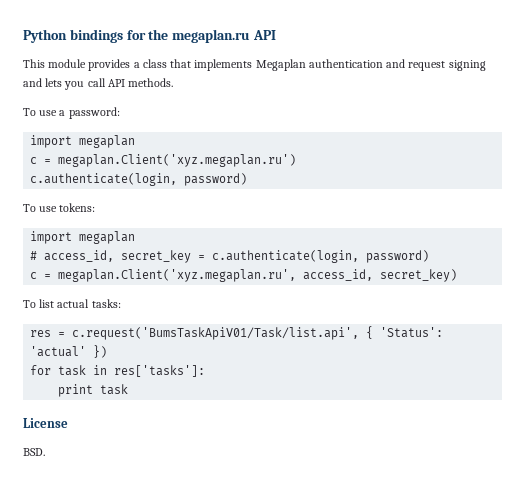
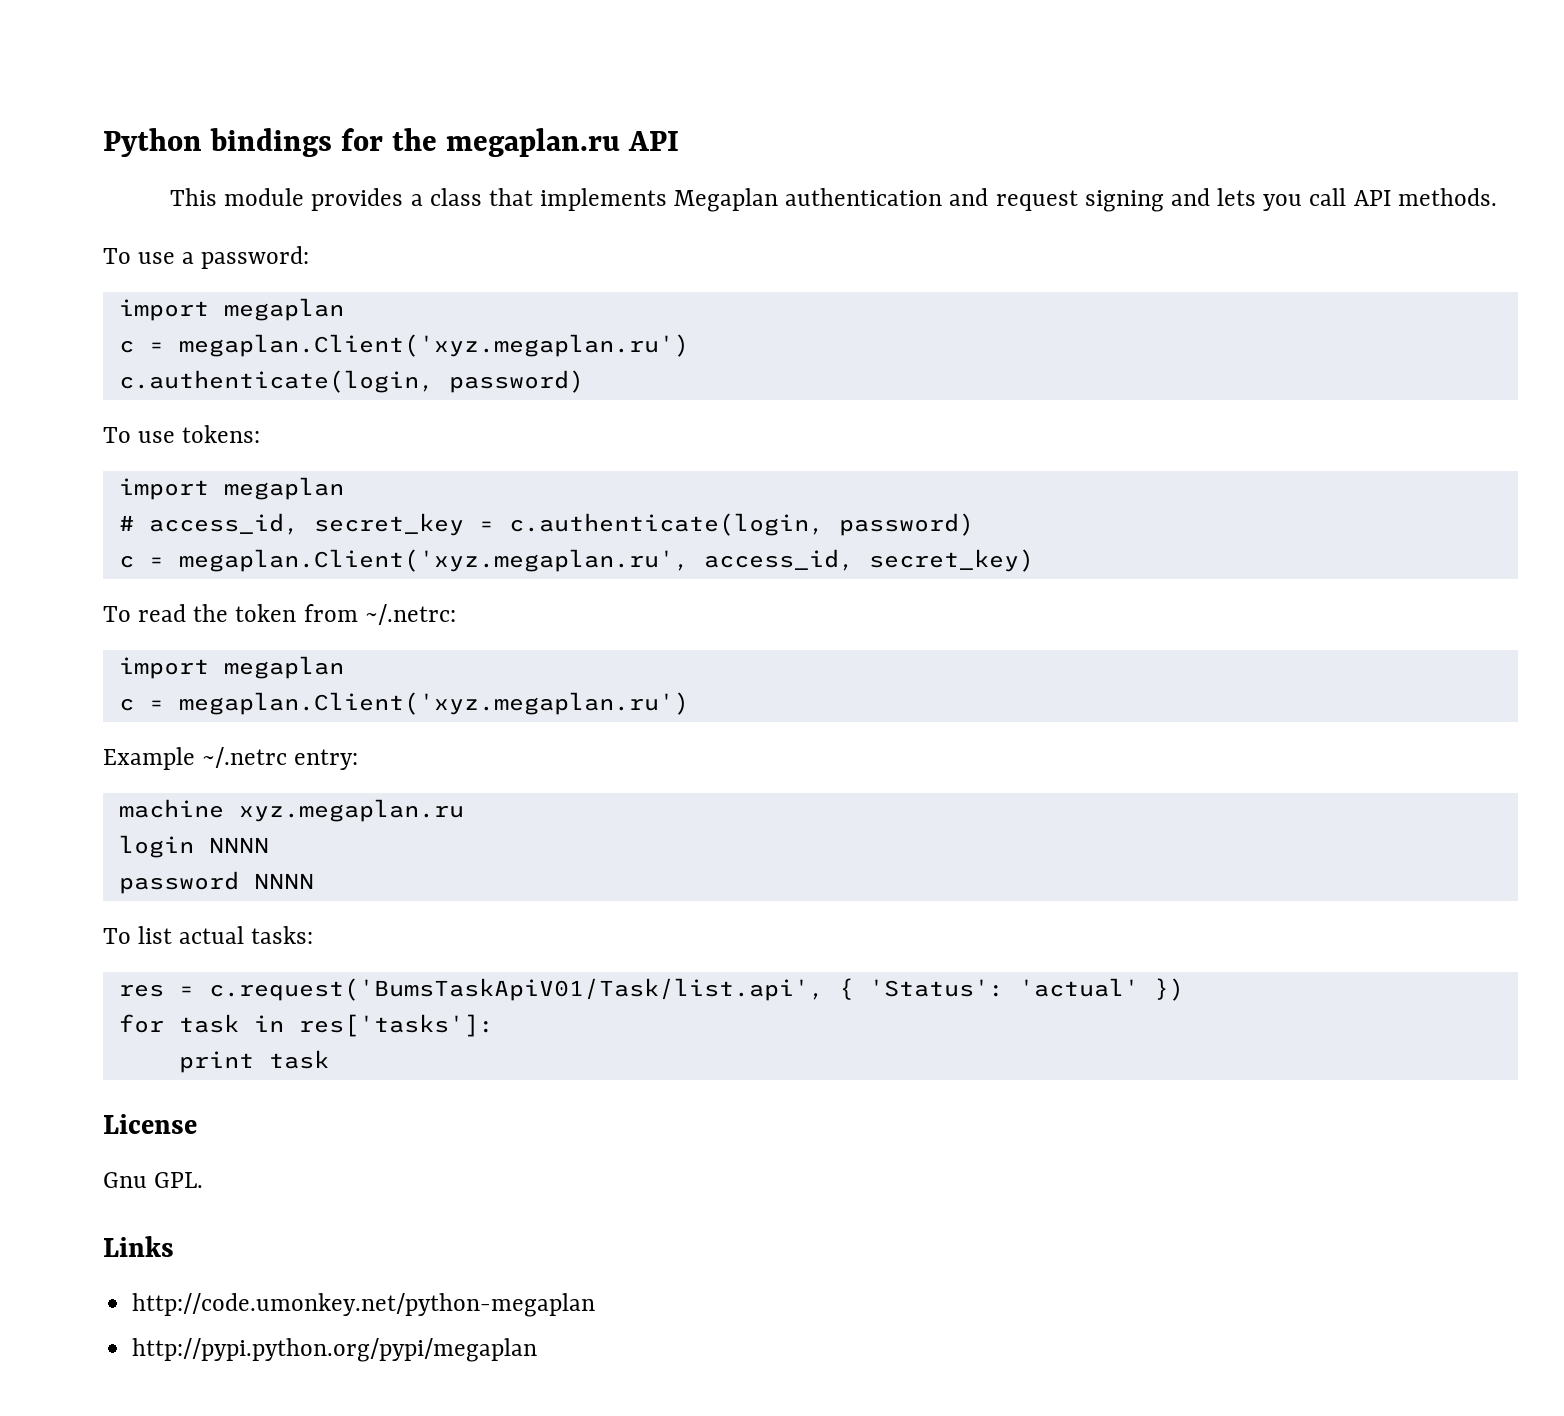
(458, 275) none -> [103,604,456,625] [118,656,344,679] [118,692,689,715] [103,747,359,770] [118,799,464,822] [118,835,269,858] [118,871,314,894] // To read the token from ~/.netrc: // import megaplan // c = megaplan.Client('xyz.megaplan.ru') // Example ~/.netrc entry: // machine xyz.megaplan.ru // login NNNN // password NNNN
[23,448,45,456] BSD. -> [103,1172,204,1188] [103,1236,174,1257] [132,1293,596,1317] [132,1338,538,1362] Gnu GPL. // Links // http://code.umonkey.net/python-megaplan // http://pypi.python.org/pypi/megaplan

